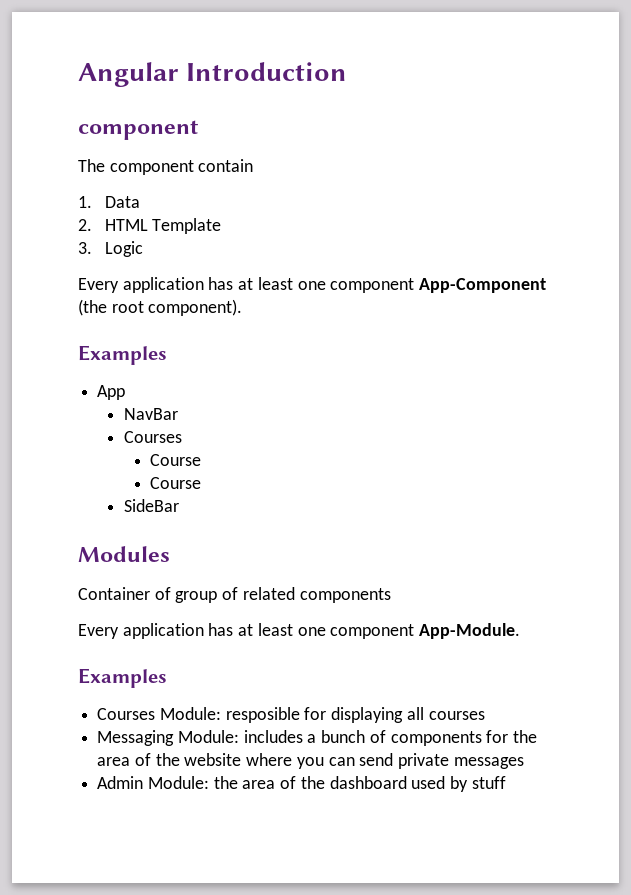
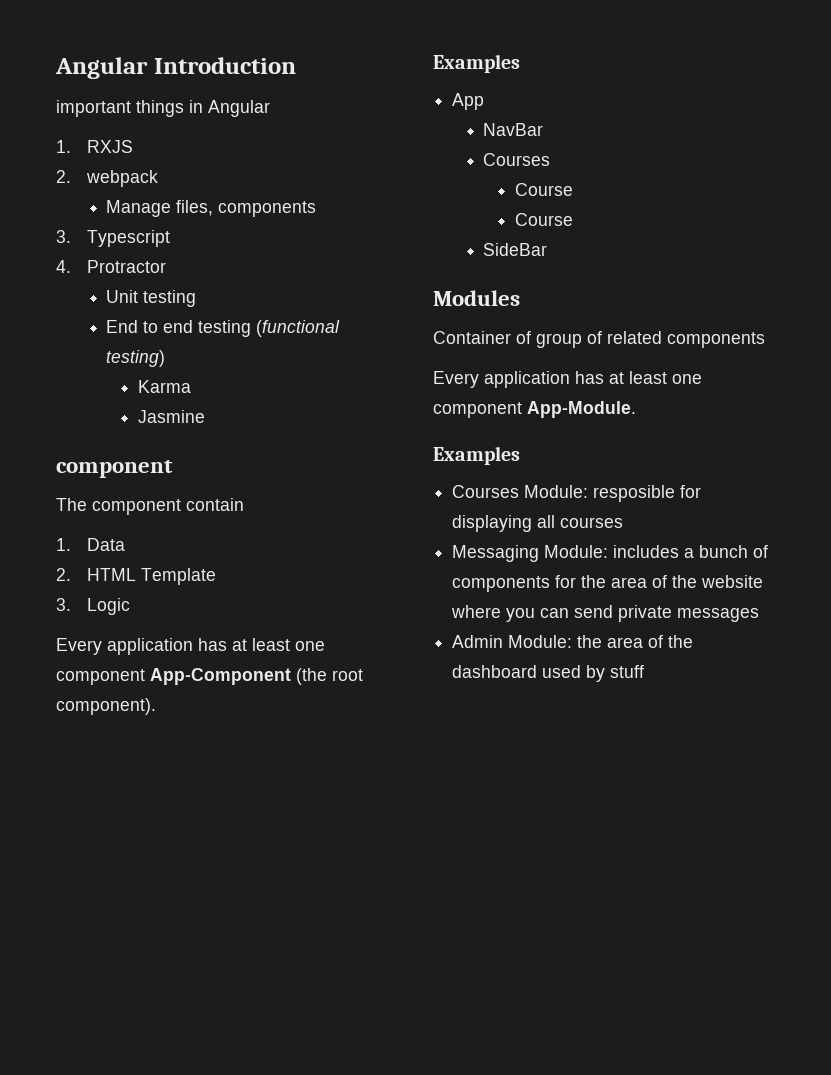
(348, 71) none -> [56,100,270,117] [56,140,134,153] [56,170,159,187] [106,200,317,217] [56,230,171,247] [56,260,167,273] [106,290,197,307] [106,320,341,337] [106,350,166,367] [137,380,191,393] [137,410,205,423] // important things in Angular // 1. RXJS // 2. webpack // Manage files, components // 3. Typescript // 4. Protractor // Unit testing // End to end testing (functional testing) // Karma // Jasmine

